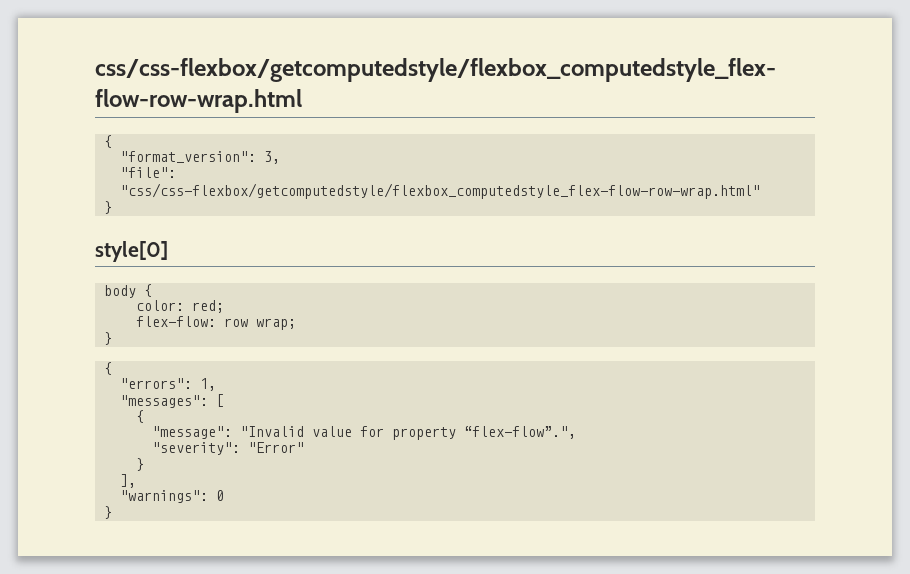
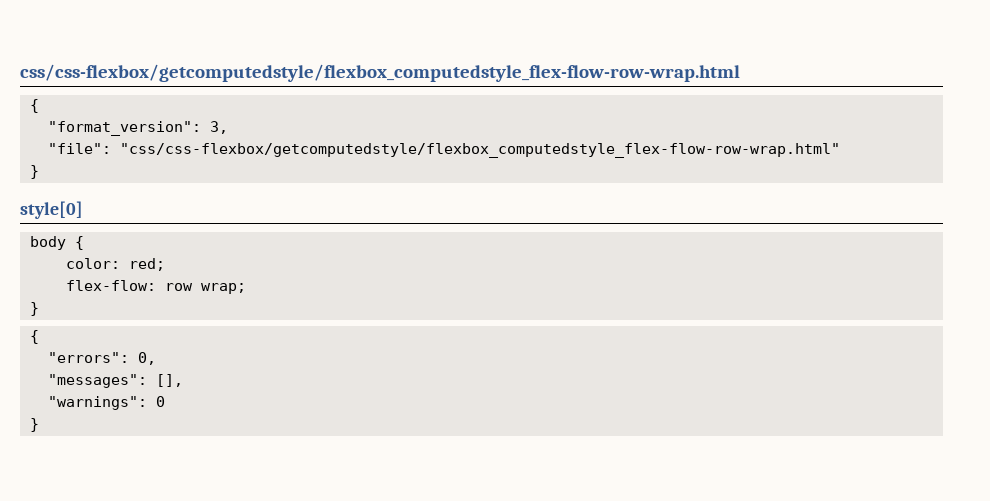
[200,378,217,391] 1, -> [137,352,156,365] 0,
[216,394,225,407] [136,410,145,423] [152,426,577,440] [152,442,305,455] [136,458,145,471] [120,474,137,488] [ // { // "message": "Invalid value for property “flex-flow”.", // "severity": "Error" // } // ], -> [155,374,183,387] [],

